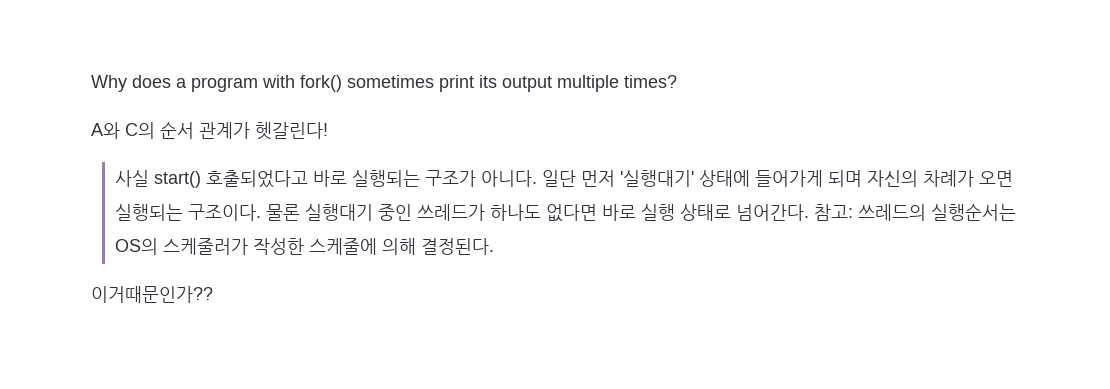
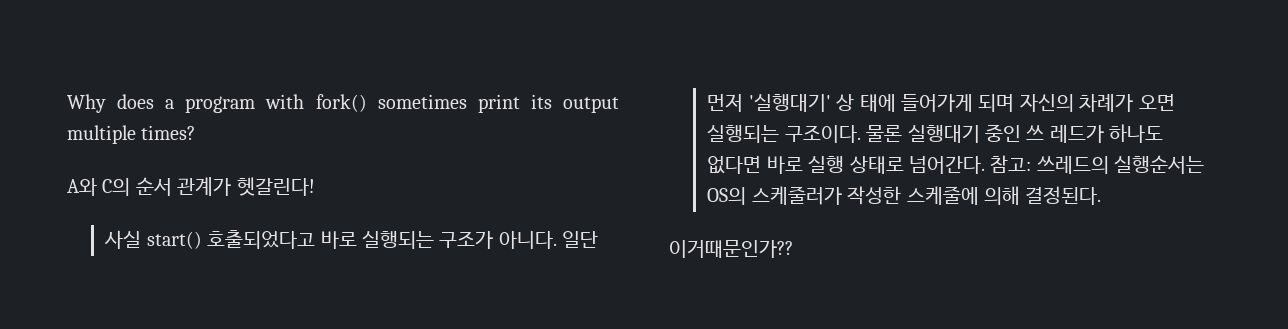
[699,170,751,187] 상태에 -> [836,94,896,112] 상 태에
[417,204,486,221] 쓰레드가 -> [1026,125,1104,143] 쓰 레드가

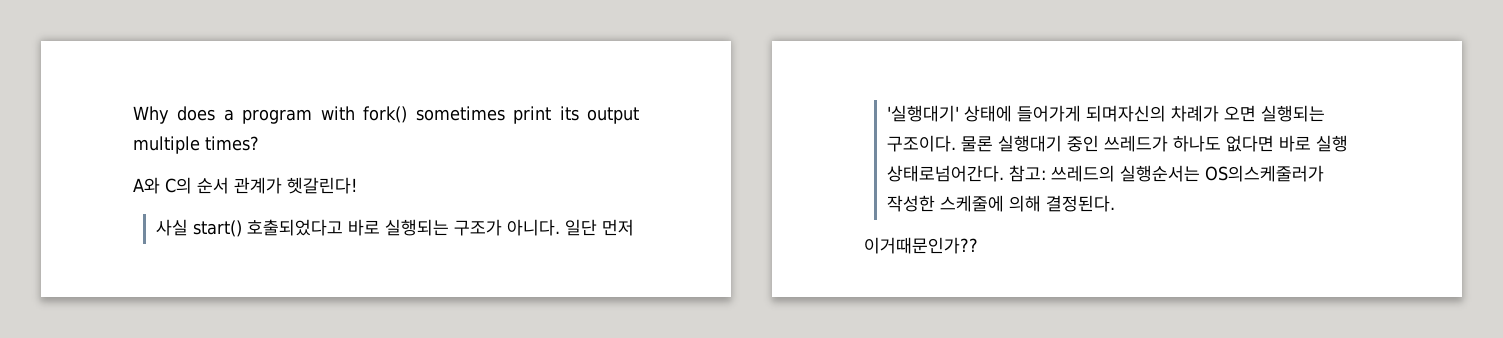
[836,94,1074,112] 상 태에 들어가게 되며 자신의 -> [964,105,1167,122] 상태에 들어가게 되며자신의
[1026,125,1104,143] 쓰 레드가 -> [1104,135,1169,152] 쓰레드가
[849,156,985,174] 상태로 넘어간다. -> [887,165,1005,182] 상태로넘어간다.
[707,186,842,205] OS의 스케줄러가 -> [1205,165,1325,182] OS의스케줄러가

